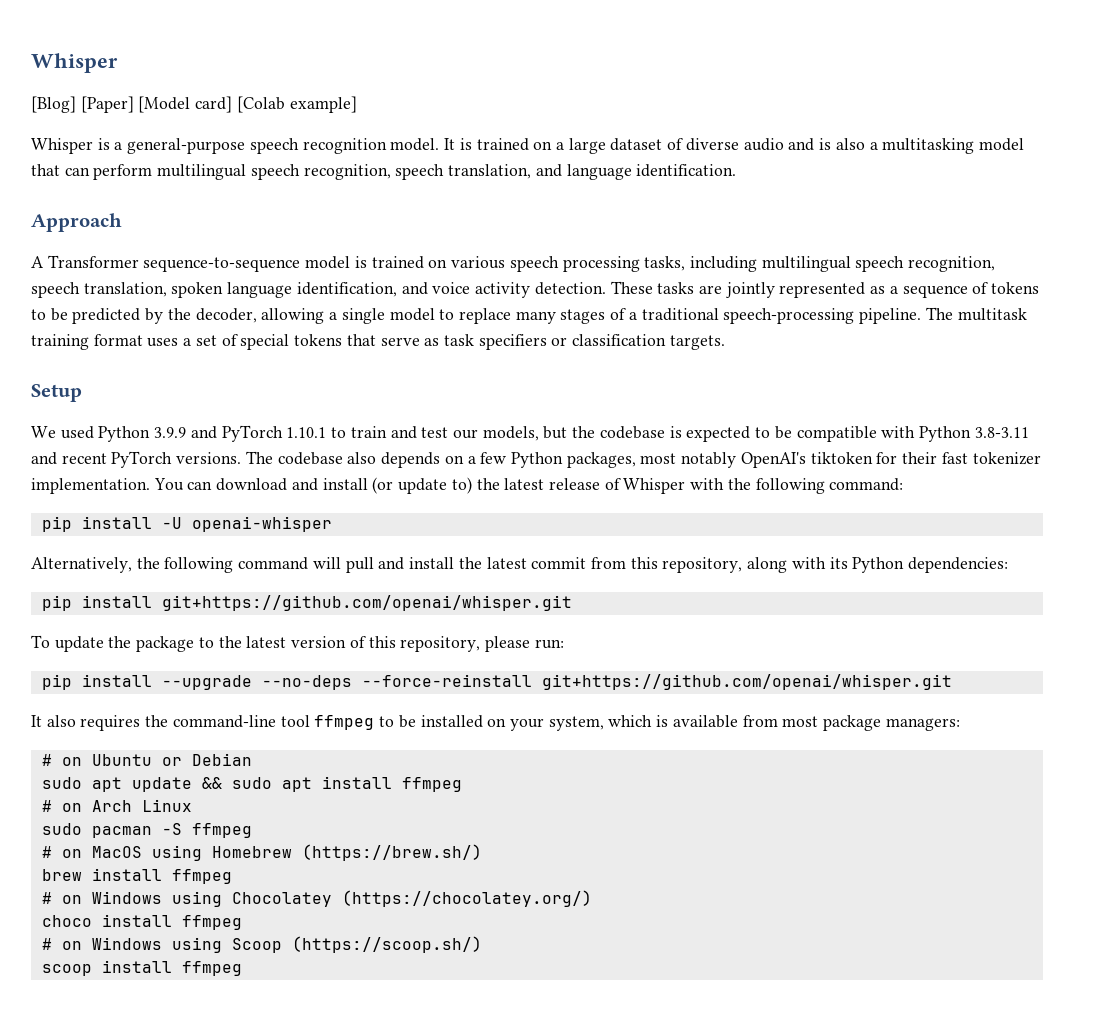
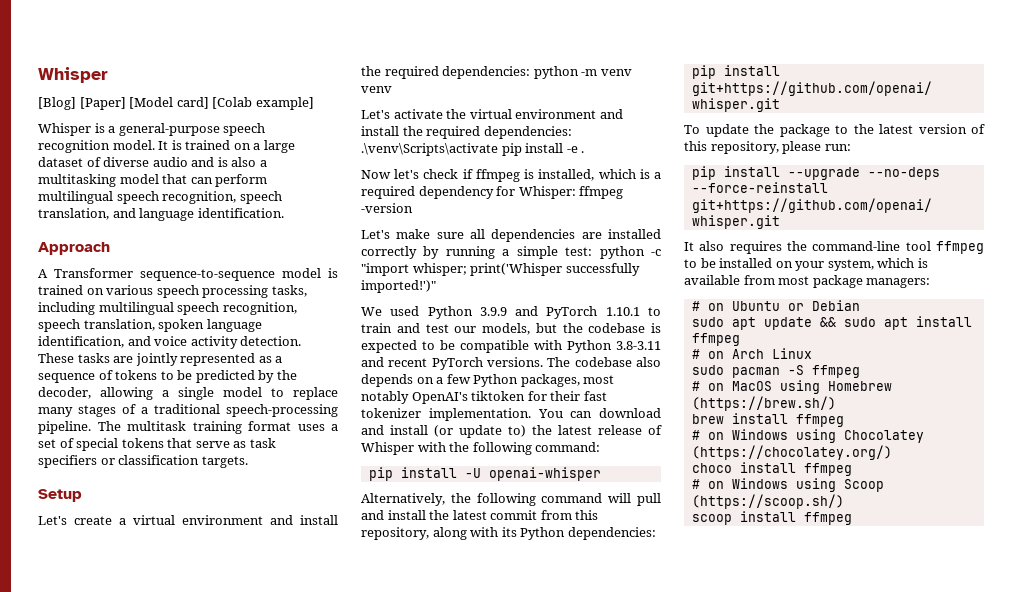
(82, 393) none -> [38,515,338,525] [361,66,632,79] [361,86,392,93] [361,109,623,119] [361,126,572,139] [361,143,585,156] [361,169,661,182] [361,186,624,199] [361,203,413,213] [361,229,661,242] [361,246,661,259] [361,263,640,276] [361,280,436,293] // Let's create a virtual environment and install the required dependencies: python -m venv venv // Let's activate the virtual environment and install the required dependencies: .\venv\Scripts\activate pip install -e . // Now let's check if ffmpeg is installed, which is a required dependency for Whisper: ffmpeg -version // Let's make sure all dependencies are installed correctly by running a simple test: python -c "import whisper; print('Whisper successfully imported!')"

